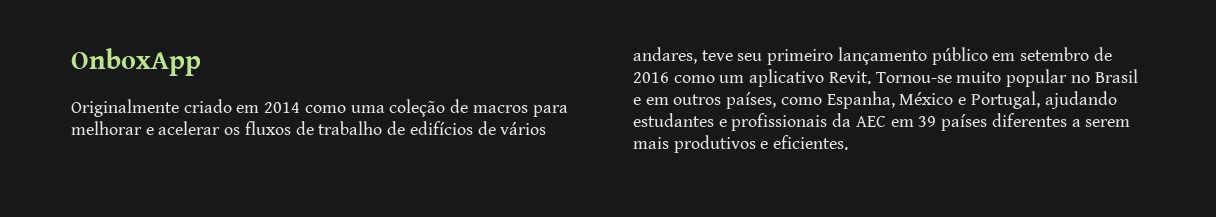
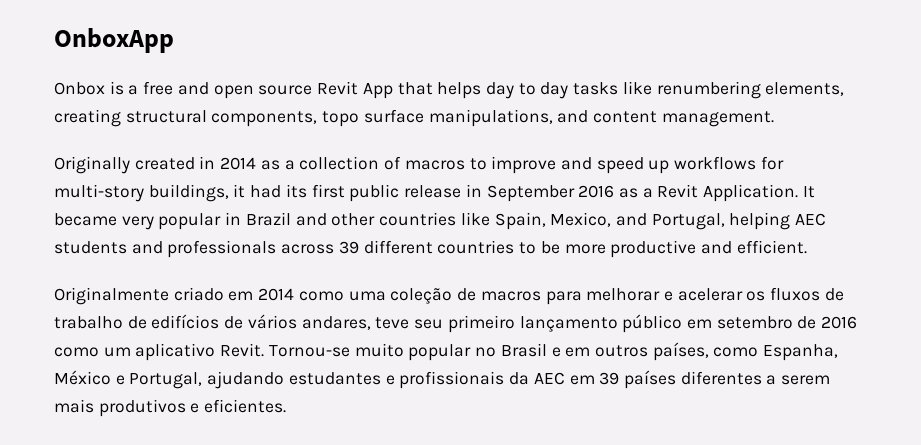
(201, 62) none -> [54,81,845,99] [54,109,774,127] [54,156,784,174] [54,184,815,202] [54,212,827,230] [54,240,807,258] // Onbox is a free and open source Revit App that helps day to day tasks like renumbering elements, creating structural components, topo surface manipulations, and content management. // Originally created in 2014 as a collection of macros to improve and speed up workflows for multi-story buildings, it had its first public release in September 2016 as a Revit Application. It became very popular in Brazil and other countries like Spain, Mexico, and Portugal, helping AEC students and professionals across 39 different countries to be more productive and efficient.

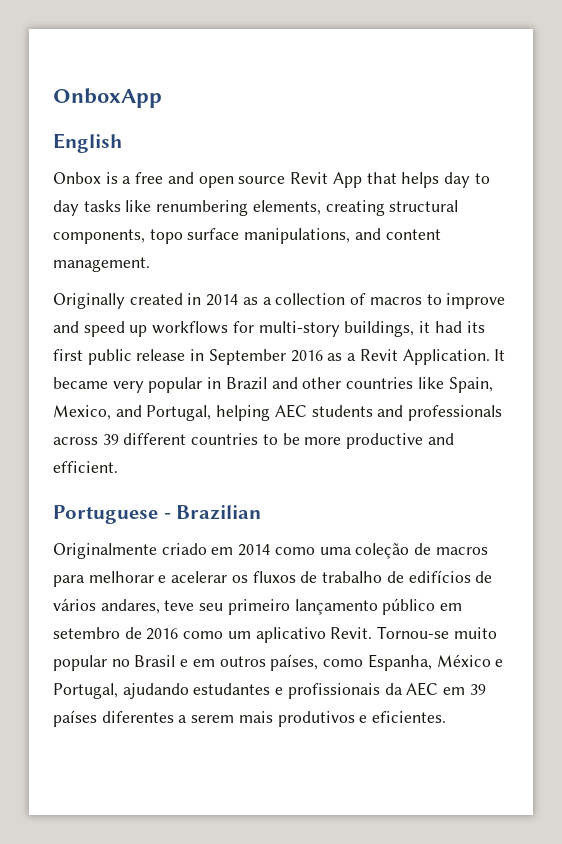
(174, 40) none -> [53,133,122,153] // English
(807, 247) none -> [53,505,262,524] // Portuguese - Brazilian

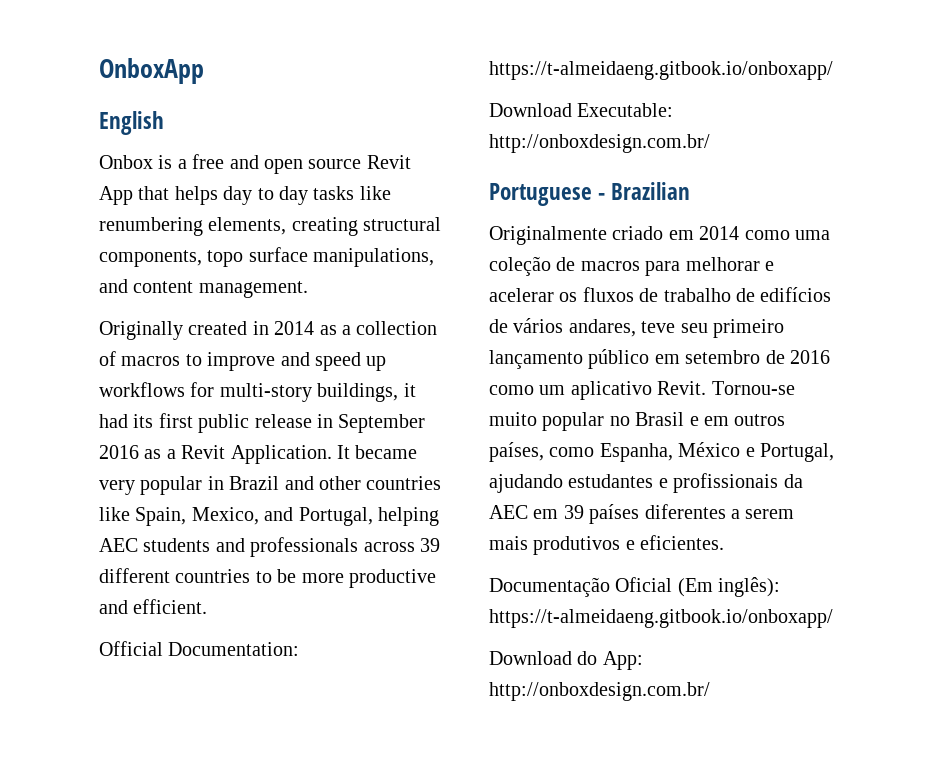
(118, 467) none -> [99,641,300,656] [489,61,833,80] [489,103,674,117] [489,134,710,153] // Official Documentation: https://t-almeidaeng.gitbook.io/onboxapp/ // Download Executable: http://onboxdesign.com.br/
(447, 717) none -> [489,577,781,597] [489,609,833,628] [489,651,643,670] [489,682,710,701] // Documentação Oficial (Em inglês): https://t-almeidaeng.gitbook.io/onboxapp/ // Download do App: http://onboxdesign.com.br/

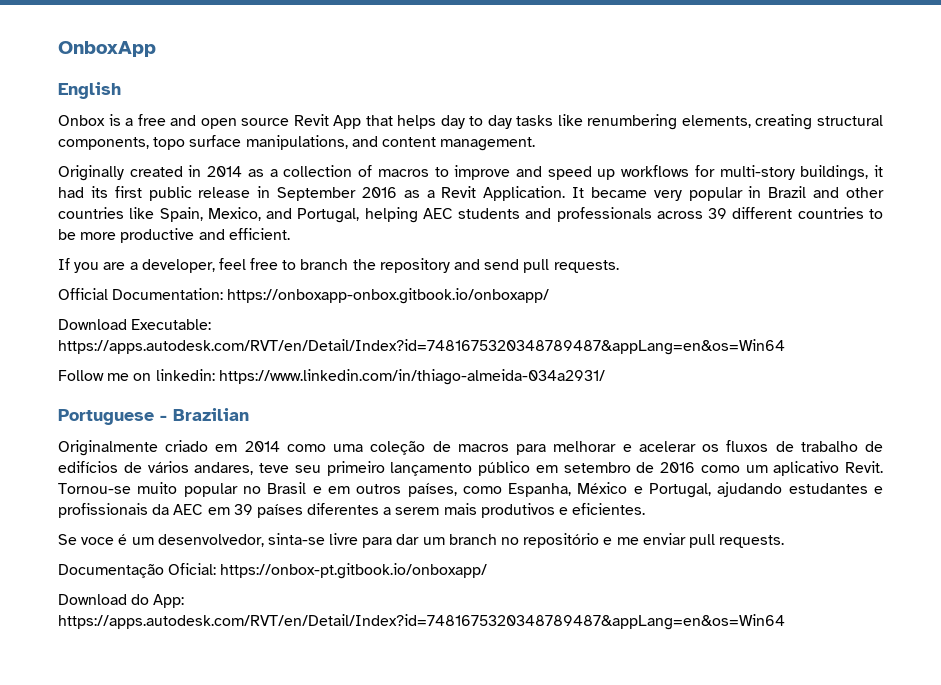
(208, 606) none -> [58,258,619,273] // If you are a developer, feel free to branch the repository and send pull requests.
[489,61,833,80] https://t-almeidaeng.gitbook.io/onboxapp/ -> [227,288,550,304] https://onboxapp-onbox.gitbook.io/onboxapp/
[489,134,710,153] http://onboxdesign.com.br/ -> [58,339,785,355] [58,369,605,385] https://apps.autodesk.com/RVT/en/Detail/Index?id=7481675320348789487&appLang=en&os=Win64 // Follow me on linkedin: https://www.linkedin.com/in/thiago-almeida-034a2931/
[489,577,781,597] [489,609,833,628] Documentação Oficial (Em inglês): https://t-almeidaeng.gitbook.io/onboxapp/ -> [58,533,785,548] [58,563,488,579] Se voce é um desenvolvedor, sinta-se livre para dar um branch no repositório e me enviar pull requests. // Documentação Oficial: https://onbox-pt.gitbook.io/onboxapp/
[489,682,710,701] http://onboxdesign.com.br/ -> [58,614,785,630] https://apps.autodesk.com/RVT/en/Detail/Index?id=7481675320348789487&appLang=en&os=Win64

